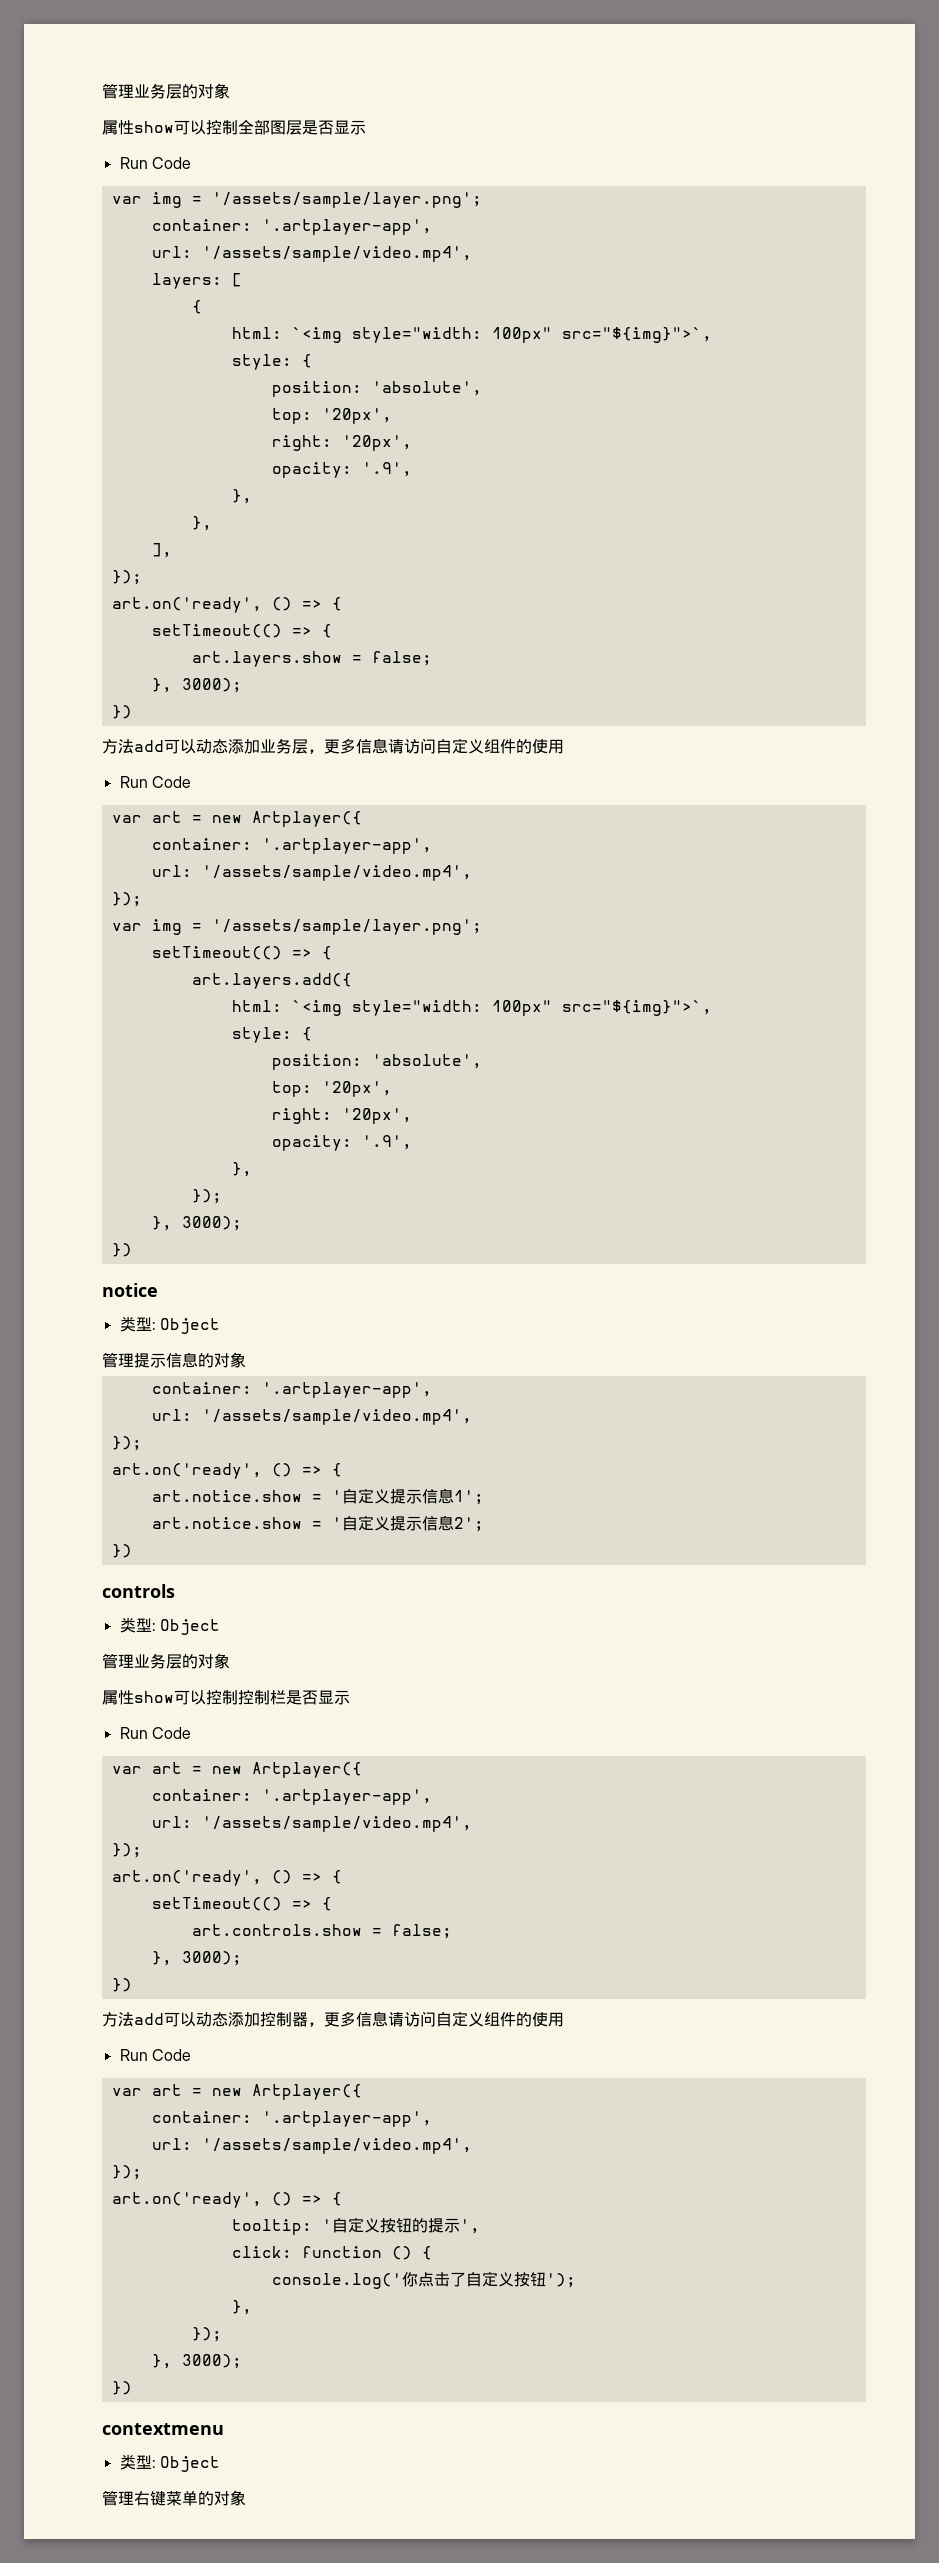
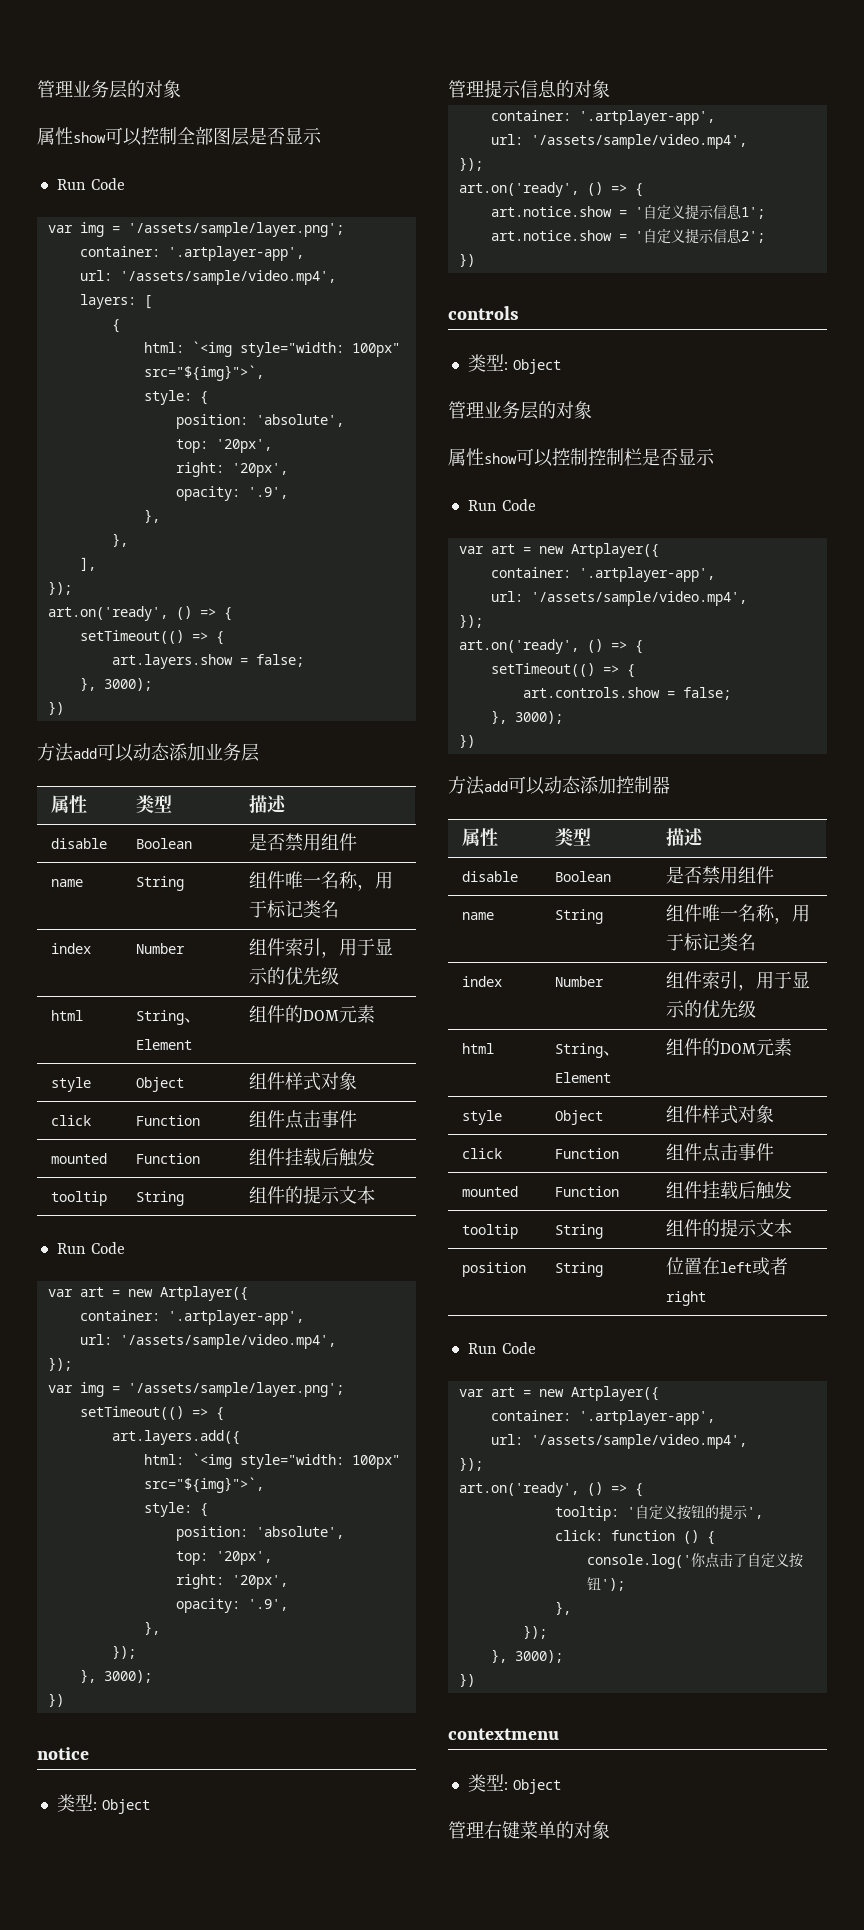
[308,738,564,754] ，更多信息请访问自定义组件的使用 -> [51,795,88,814] [136,795,173,813] [249,795,288,813] [51,838,108,849] [136,838,193,849] [249,833,358,851] [51,879,84,887] [136,876,185,891] [249,871,394,891] [249,900,340,918] [51,943,92,954] [136,943,186,954] [249,938,394,958] [249,967,340,985] [51,1010,84,1021] [136,1010,203,1025] [136,1039,193,1050] [249,1005,376,1023] [51,1077,92,1092] [136,1077,185,1092] [249,1072,358,1091] [51,1115,92,1126] [136,1115,201,1126] [249,1110,358,1129] [51,1153,108,1164] [136,1153,201,1164] [249,1148,376,1167] [51,1191,108,1206] [136,1191,185,1206] [249,1186,376,1204] // 属性 | 类型 | 描述 // disable | Boolean | 是否禁用组件 // name | String | 组件唯一名称，用于标记类名 // index | Number | 组件索引，用于显示的优先级 // html | String、Element | 组件的DOM元素 // style | Object | 组件样式对象 // click | Function | 组件点击事件 // mounted | Function | 组件挂载后触发 // tooltip | String | 组件的提示文本
[308,2011,564,2027] ，更多信息请访问自定义组件的使用 -> [462,828,499,847] [555,828,592,846] [666,828,705,846] [462,871,519,882] [555,871,612,882] [666,866,775,884] [462,912,495,920] [555,909,604,924] [666,904,811,924] [666,933,757,951] [462,976,503,987] [555,976,605,987] [666,971,811,991] [666,1000,757,1018] [462,1043,495,1054] [555,1043,622,1058] [555,1072,612,1083] [666,1038,793,1056] [462,1110,503,1125] [555,1110,604,1125] [666,1105,775,1124] [462,1148,503,1159] [555,1148,620,1159] [666,1143,775,1162] [462,1186,519,1197] [555,1186,620,1197] [666,1181,793,1200] [462,1224,519,1239] [555,1224,604,1239] [666,1219,793,1237] [462,1262,527,1277] [555,1262,604,1277] [666,1257,789,1275] [666,1291,707,1306] // 属性 | 类型 | 描述 // disable | Boolean | 是否禁用组件 // name | String | 组件唯一名称，用于标记类名 // index | Number | 组件索引，用于显示的优先级 // html | String、Element | 组件的DOM元素 // style | Object | 组件样式对象 // click | Function | 组件点击事件 // mounted | Function | 组件挂载后触发 // tooltip | String | 组件的提示文本 // position | String | 位置在left或者right

